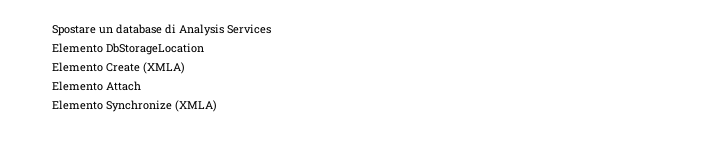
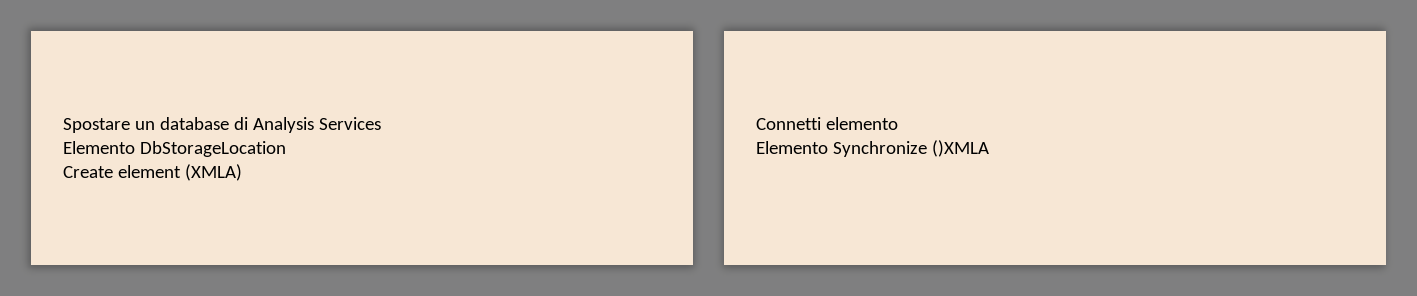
[52,62,140,72] Elemento Create -> [63,165,181,178] Create element
[52,81,141,91] Elemento Attach -> [756,117,898,130] Connetti elemento
[175,100,217,112] (XMLA) -> [931,140,989,157] ()XMLA

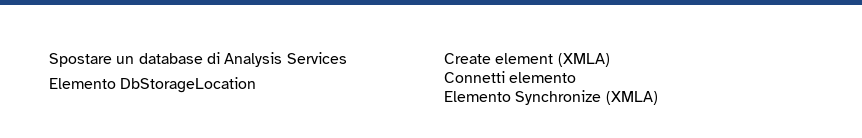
[931,140,989,157] ()XMLA -> [605,91,658,105] (XMLA)

